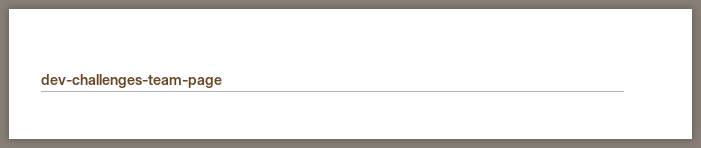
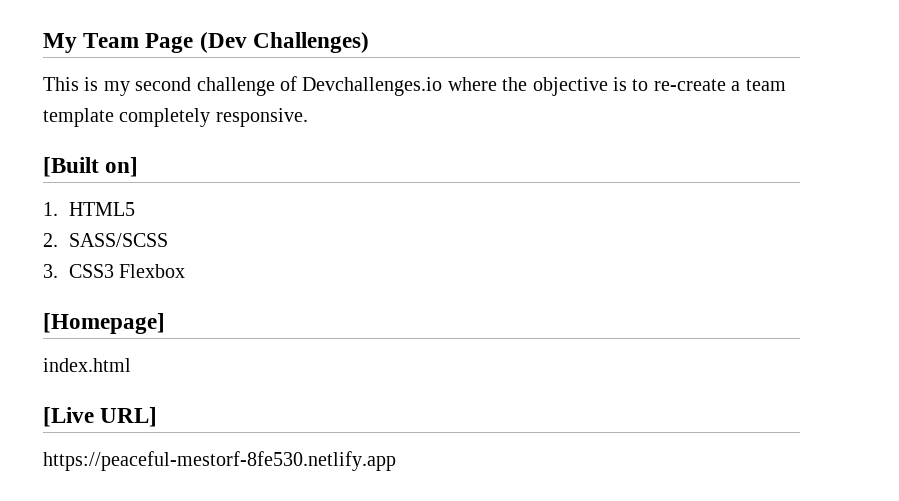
[41,74,222,88] dev-challenges-team-page -> [43,32,369,53] [43,76,786,96] [43,108,308,127] [43,157,139,177] [43,202,136,216] [43,233,169,247] [43,264,186,278] [43,313,165,334] [43,358,131,372] [43,407,158,427] [43,451,396,471] My Team Page (Dev Challenges) // This is my second challenge of Devchallenges.io where the objective is to re-create a team template completely responsive. // [Built on] // 1. HTML5 // 2. SASS/SCSS // 3. CSS3 Flexbox // [Homepage] // index.html // [Live URL] // https://peaceful-mestorf-8fe530.netlify.app

